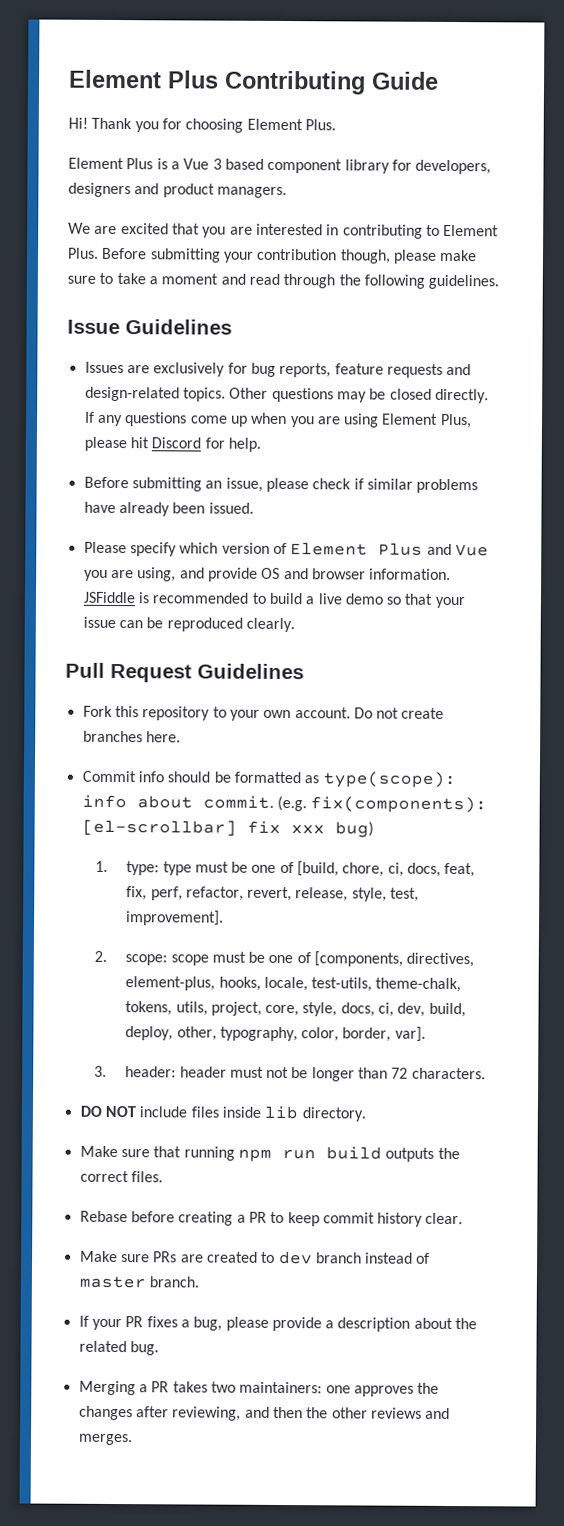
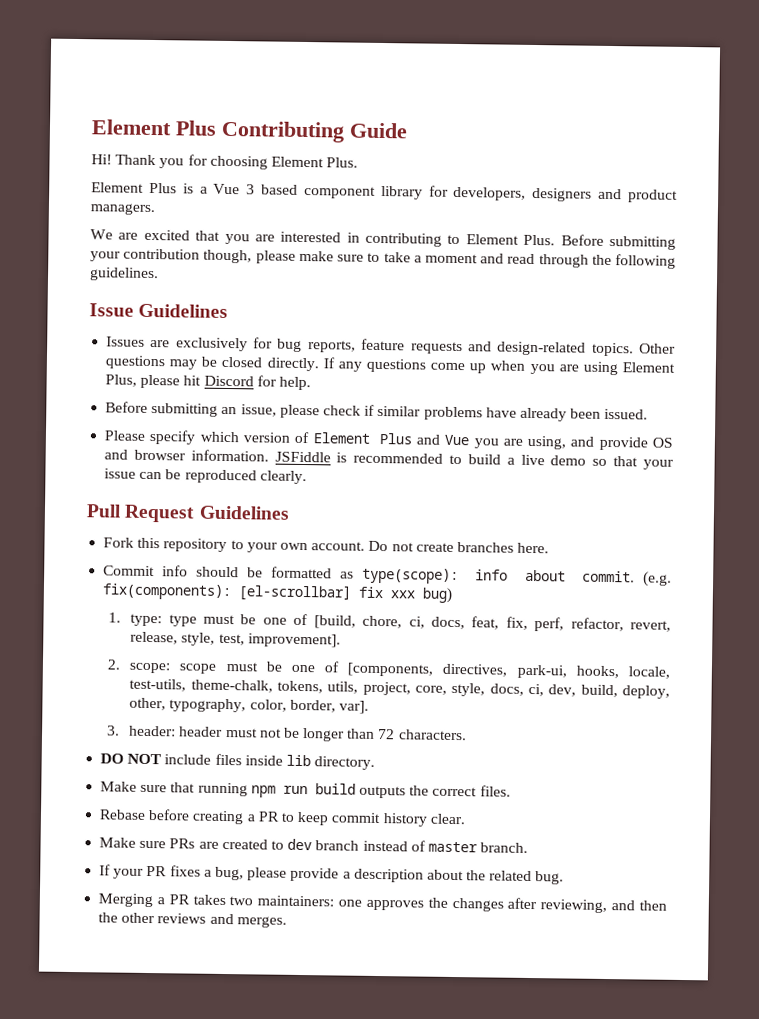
[125,976,216,991] element-plus, -> [516,664,567,679] park-ui,

